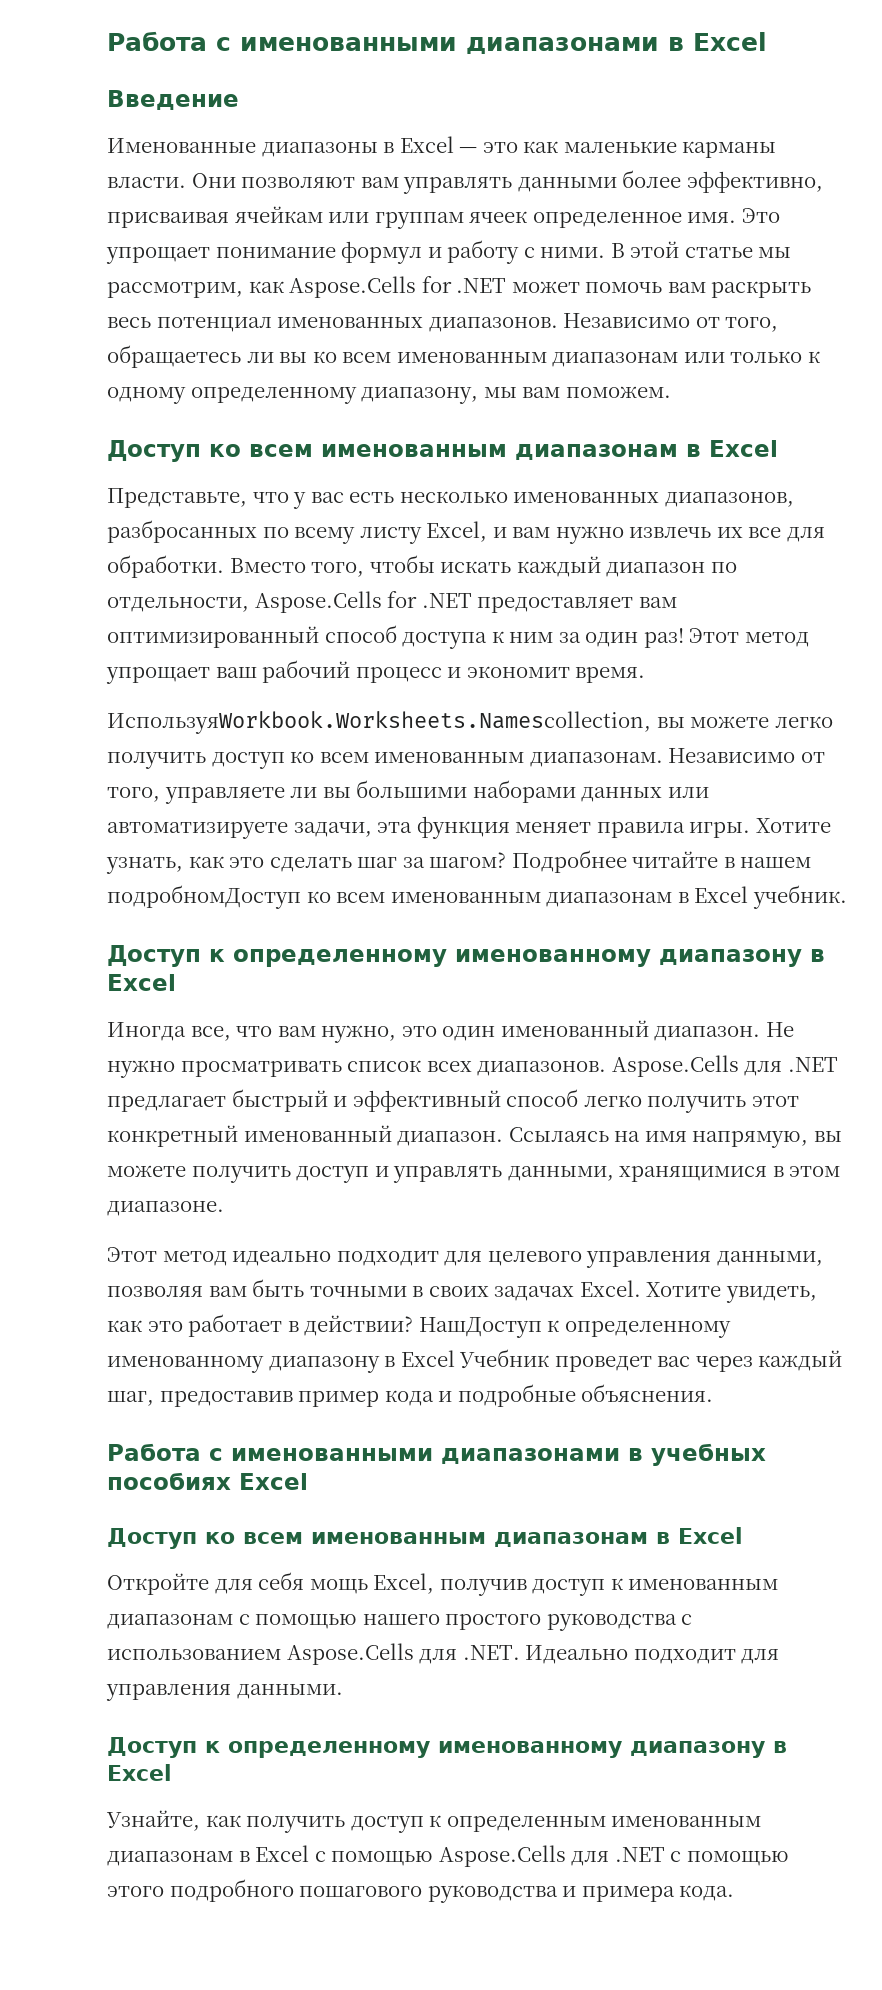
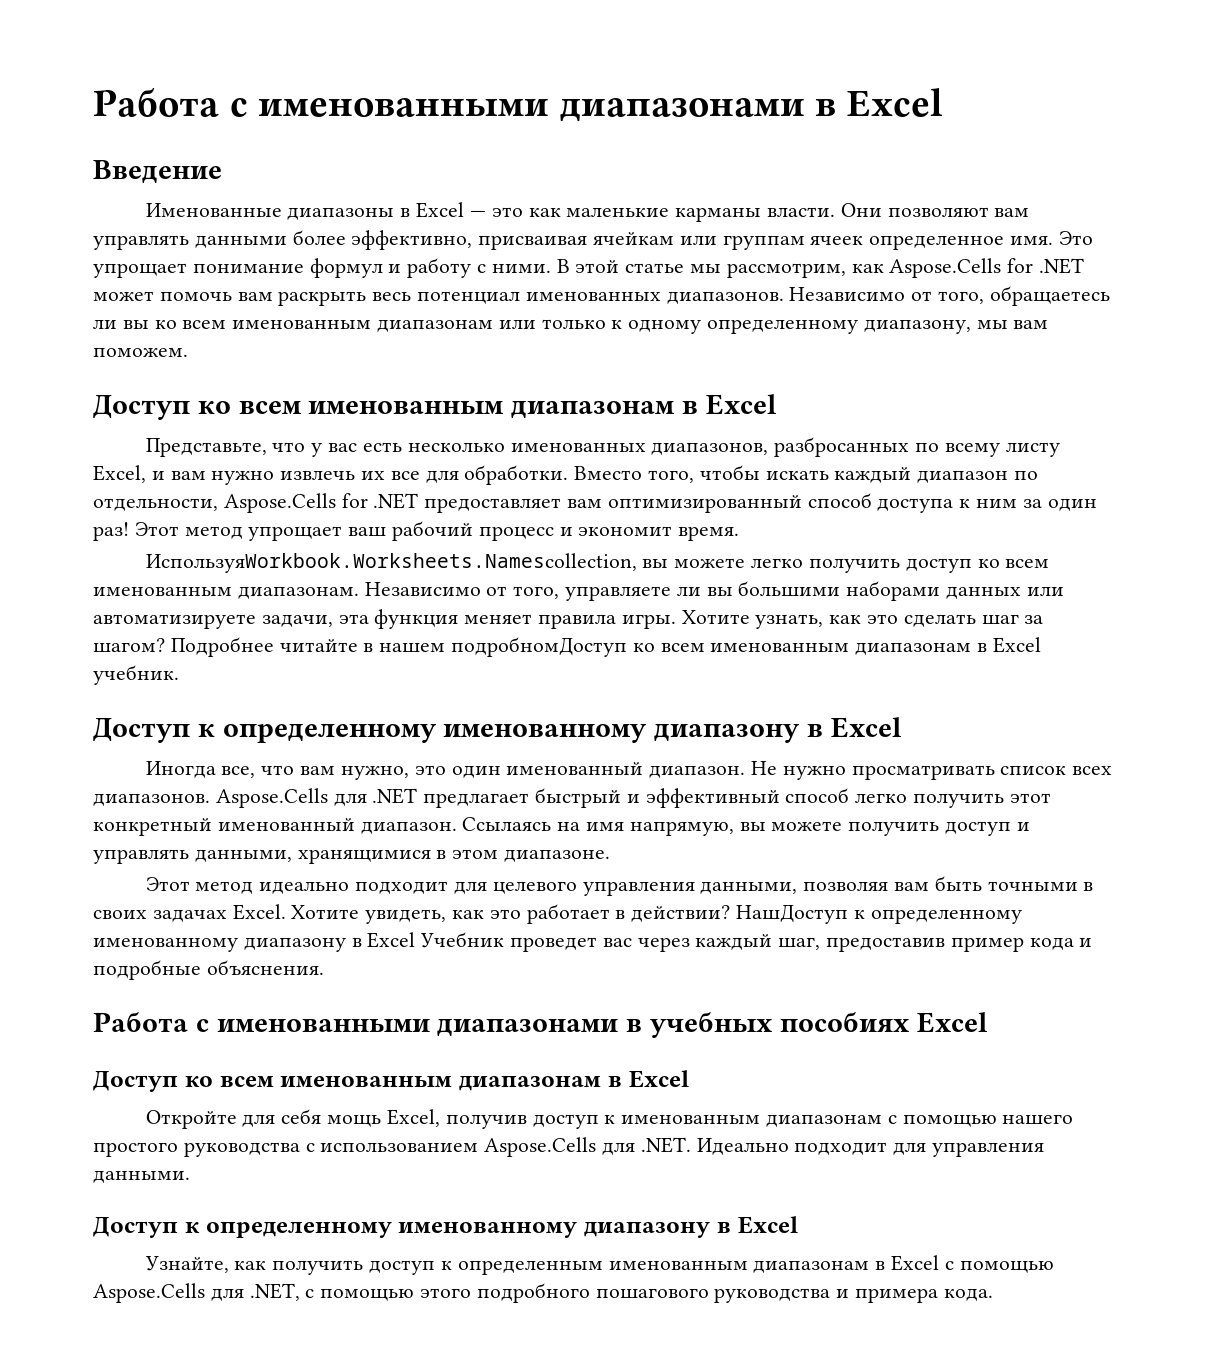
[614,1847,665,1862] .NET -> [249,1283,300,1301] .NET,

